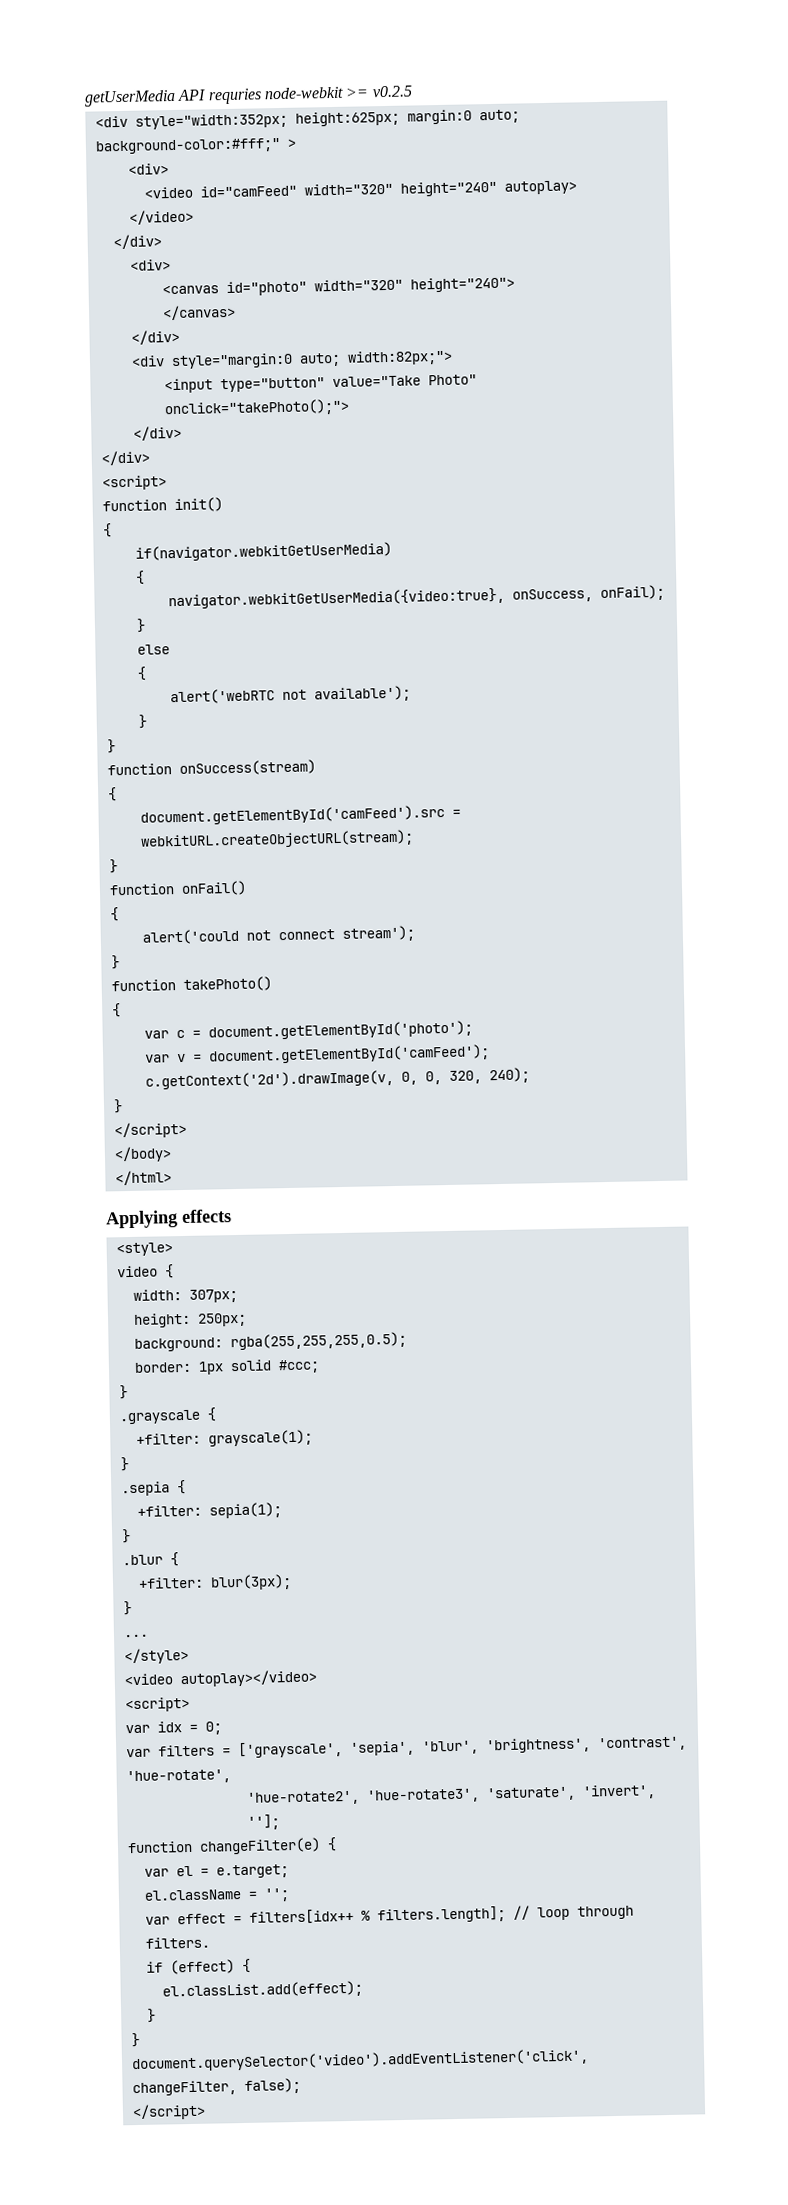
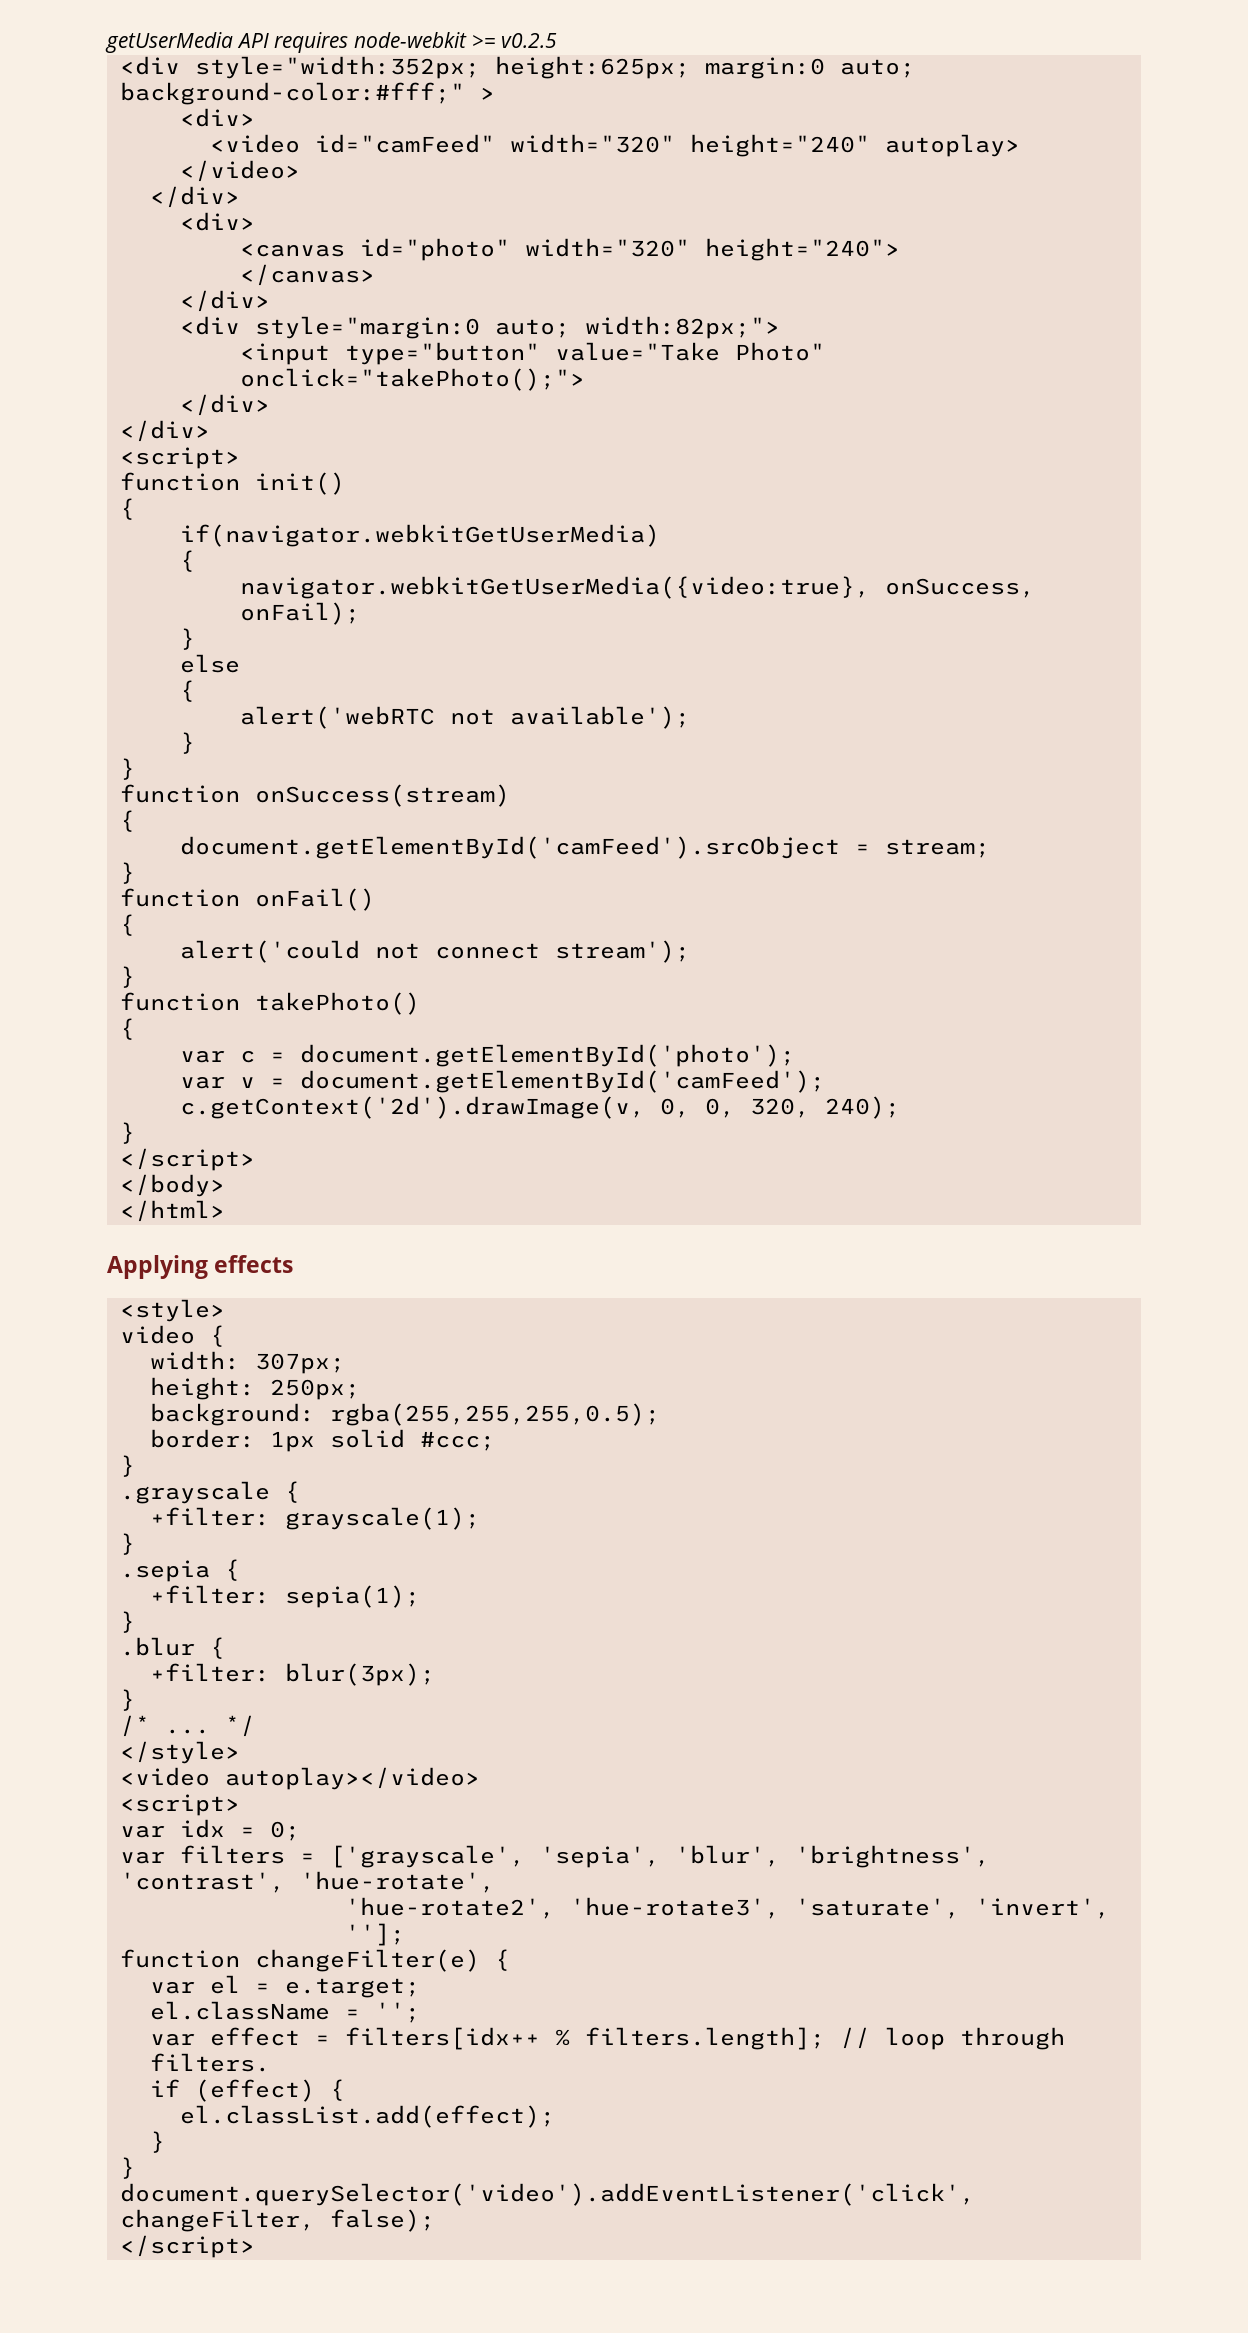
[207,88,262,105] requries -> [274,32,349,53] requires
[139,804,461,826] [139,829,414,850] document.getElementById('camFeed').src = webkitURL.createObjectURL(stream); -> [179,836,990,859] document.getElementById('camFeed').srcObject = stream;
(132, 1608) none -> [119,1715,150,1737] /*
(149, 1635) none -> [224,1715,255,1737] */

